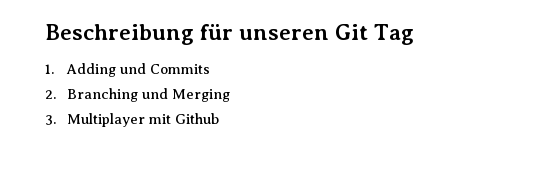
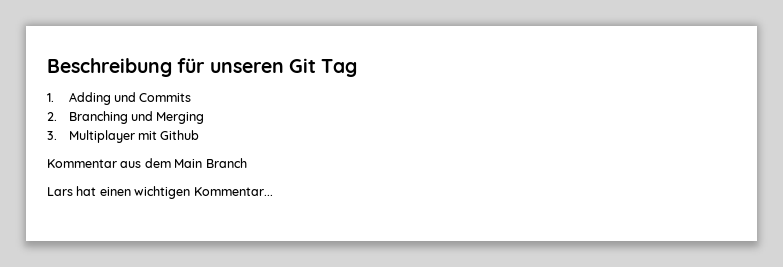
(219, 118) none -> [47,158,247,168] [47,186,273,199] // Kommentar aus dem Main Branch // Lars hat einen wichtigen Kommentar...

